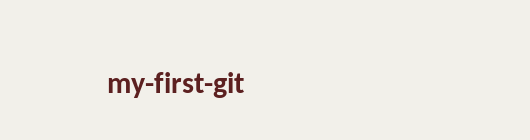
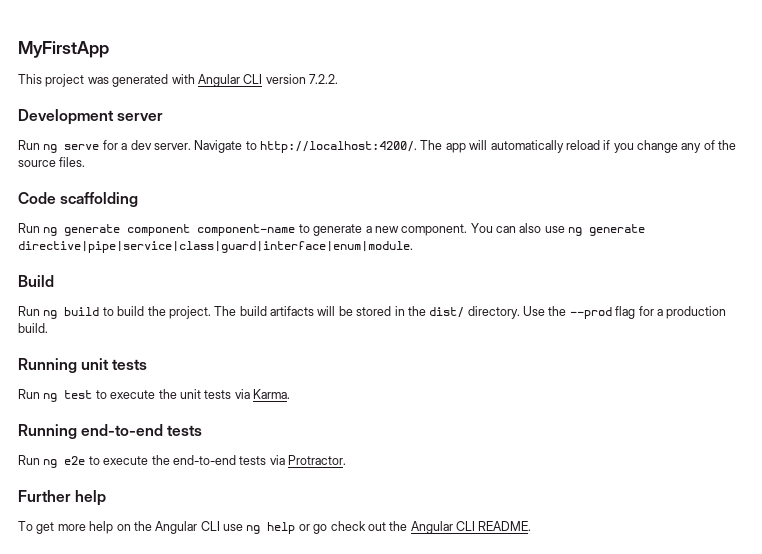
[107,72,244,98] my-first-git -> [18,41,109,58] [18,74,338,87] [18,109,164,125] [18,140,737,153] [18,157,86,167] [18,192,139,207] [18,223,646,236] [18,241,413,253] [18,275,54,287] [18,306,727,319] [18,323,48,333] [18,358,148,373] [18,389,290,402] [18,424,203,439] [18,455,346,468] [18,490,107,506] [18,521,532,534] MyFirstApp // This project was generated with Angular CLI version 7.2.2. // Development server // Run ng serve for a dev server. Navigate to http://localhost:4200/. The app will automatically reload if you change any of the source files. // Code scaffolding // Run ng generate component component-name to generate a new component. You can also use ng generate directive|pipe|service|class|guard|interface|enum|module. // Build // Run ng build to build the project. The build artifacts will be stored in the dist/ directory. Use the --prod flag for a production build. // Running unit tests // Run ng test to execute the unit tests via Karma. // Running end-to-end tests // Run ng e2e to execute the end-to-end tests via Protractor. // Further help // To get more help on the Angular CLI use ng help or go check out the Angular CLI README.

